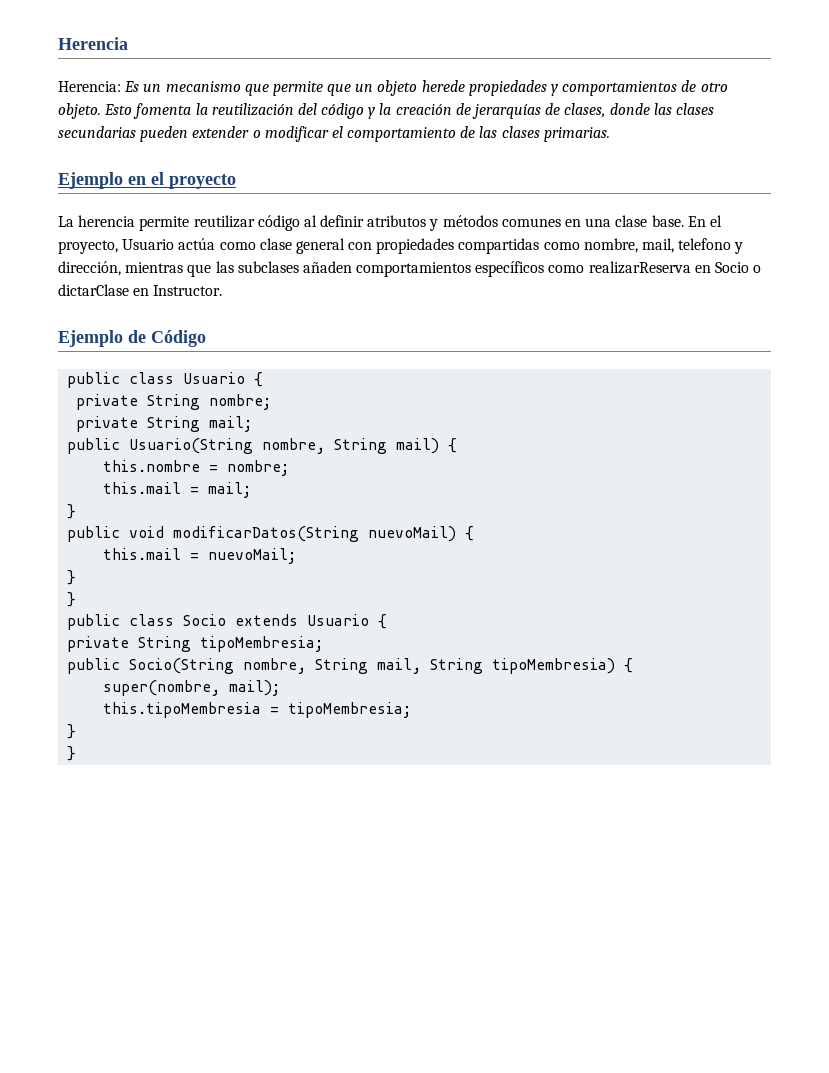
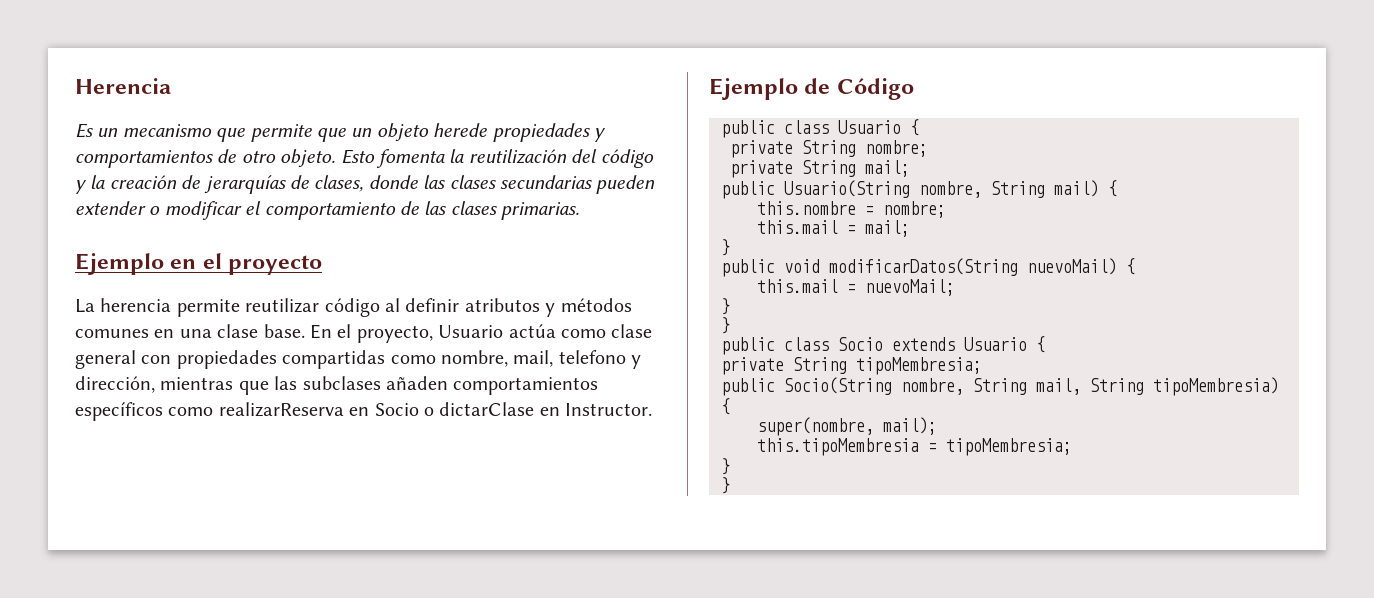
[58,81,121,92] Herencia: -> (171, 86) none

